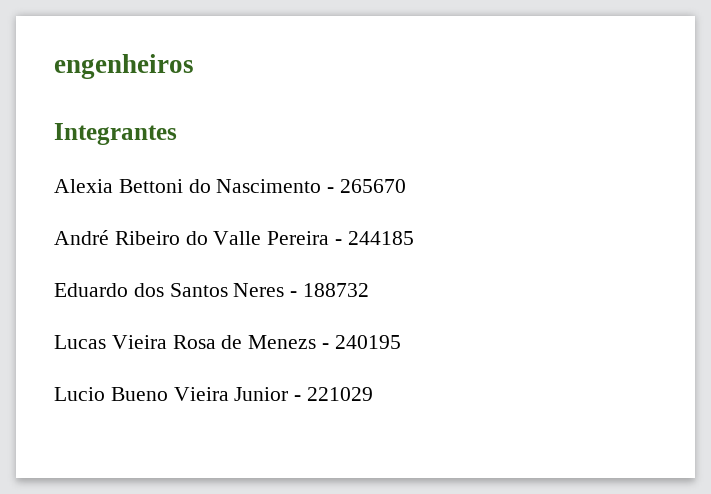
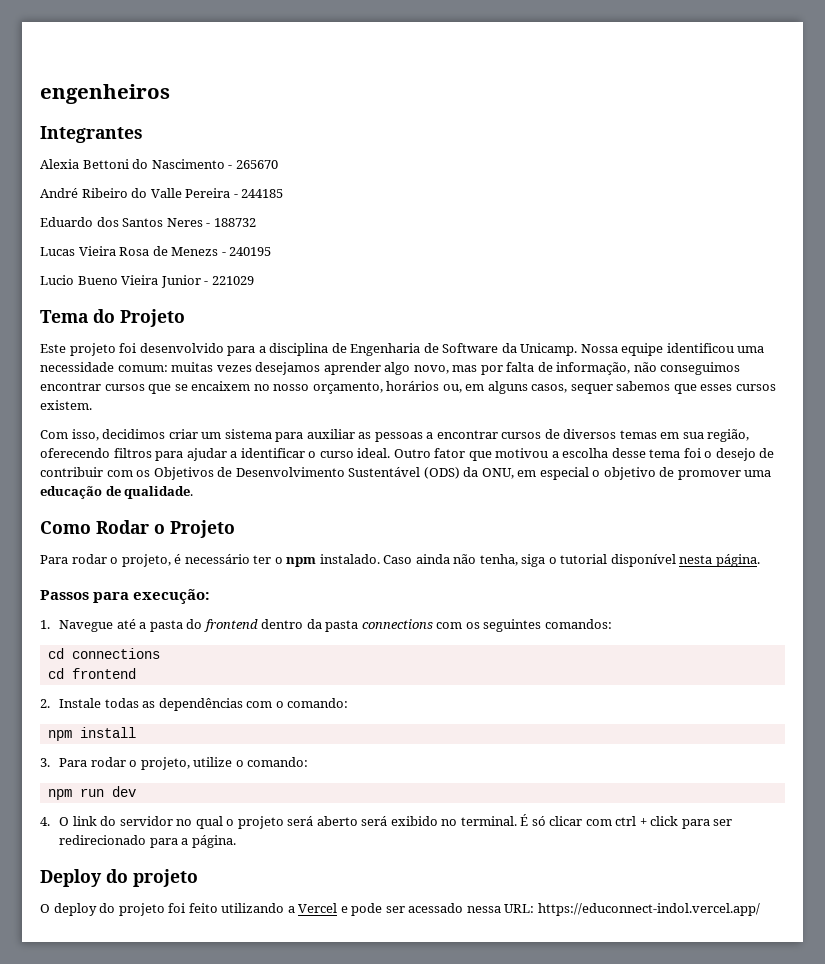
(374, 394) none -> [40,309,185,327] [40,343,765,356] [40,362,741,375] [40,381,776,394] [40,400,92,410] [40,429,750,442] [40,448,775,461] [40,467,772,480] [40,486,194,499] [40,520,235,538] [40,554,760,567] [40,589,211,604] [40,619,612,632] [47,648,160,659] [47,668,136,679] [40,698,349,711] [47,727,136,741] [40,757,309,770] [47,786,136,800] [40,814,733,829] [59,835,236,848] [40,869,198,887] [40,903,760,916] // Tema do Projeto // Este projeto foi desenvolvido para a disciplina de Engenharia de Software da Unicamp. Nossa equipe identificou uma necessidade comum: muitas vezes desejamos aprender algo novo, mas por falta de informação, não conseguimos encontrar cursos que se encaixem no nosso orçamento, horários ou, em alguns casos, sequer sabemos que esses cursos existem. // Com isso, decidimos criar um sistema para auxiliar as pessoas a encontrar cursos de diversos temas em sua região, oferecendo filtros para ajudar a identificar o curso ideal. Outro fator que motivou a escolha desse tema foi o desejo de contribuir com os Objetivos de Desenvolvimento Sustentável (ODS) da ONU, em especial o objetivo de promover uma educação de qualidade. // Como Rodar o Projeto // Para rodar o projeto, é necessário ter o npm instalado. Caso ainda não tenha, siga o tutorial disponível nesta página. // Passos para execução: // 1. Navegue até a pasta do frontend dentro da pasta connections com os seguintes comandos: // cd connections // cd frontend // 2. Instale todas as dependências com o comando: // npm install // 3. Para rodar o projeto, utilize o comando: // npm run dev // 4. O link do servidor no qual o projeto será aberto será exibido no terminal. É só clicar com ctrl + click para ser redirecionado para a página. // Deploy do projeto // O deploy do projeto foi feito utilizando a Vercel e pode ser acessado nessa URL: https://educonnect-indol.vercel.app/

